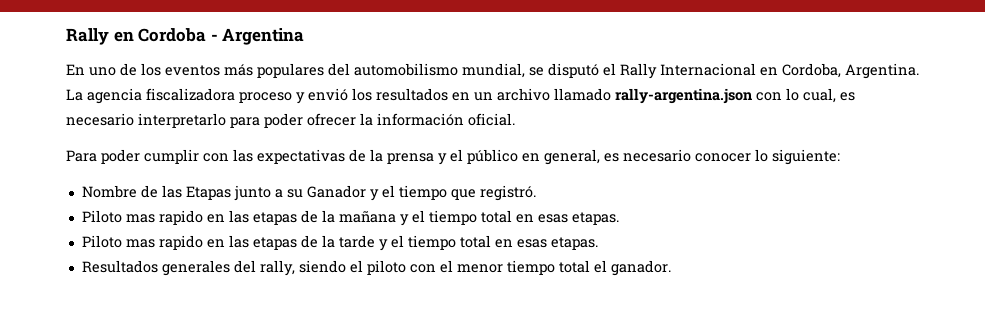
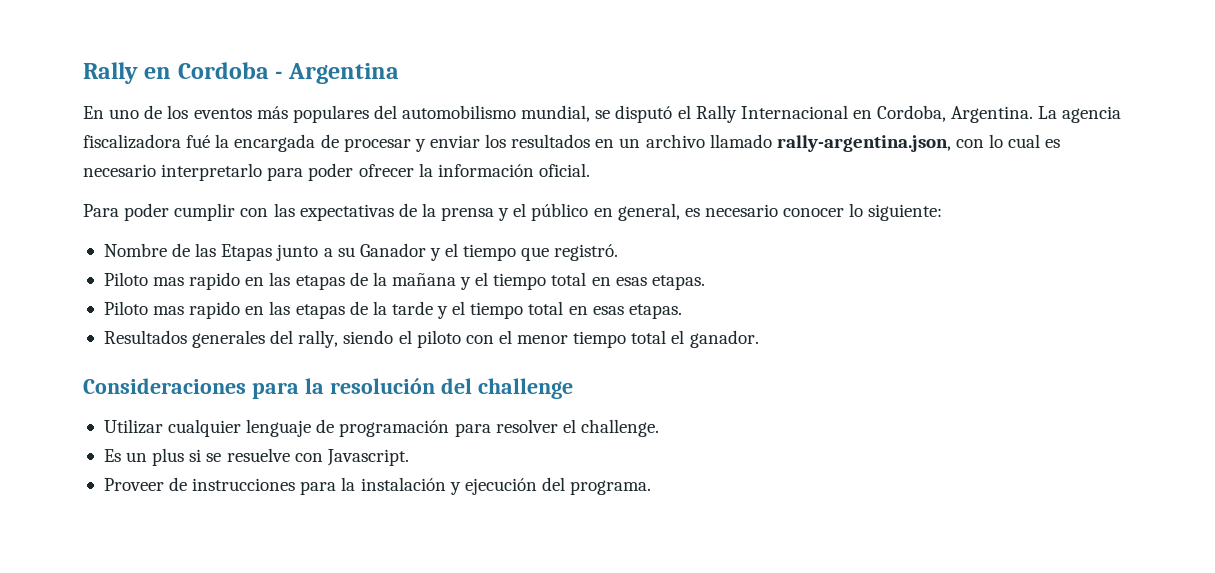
[239,88,348,104] proceso y envió -> [186,134,480,152] fué la encargada de procesar y enviar
[615,88,752,104] rally-argentina.json -> [776,135,951,152] rally-argentina.json,
[803,88,836,103] cual, -> [1008,134,1041,148] cual
(671, 268) none -> [83,378,573,399] [103,419,659,437] [103,448,409,466] [103,477,652,495] // Consideraciones para la resolución del challenge // Utilizar cualquier lenguaje de programación para resolver el challenge. // Es un plus si se resuelve con Javascript. // Proveer de instrucciones para la instalación y ejecución del programa.

